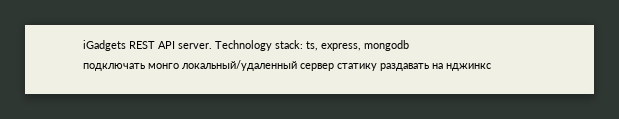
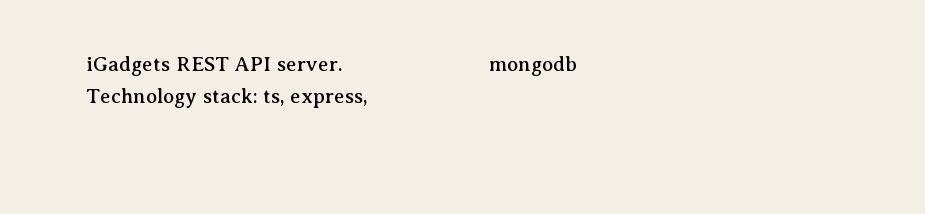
[83,60,491,71] // подключать монго локальный/удаленный сервер статику раздавать на нджинкс -> (577, 66) none

